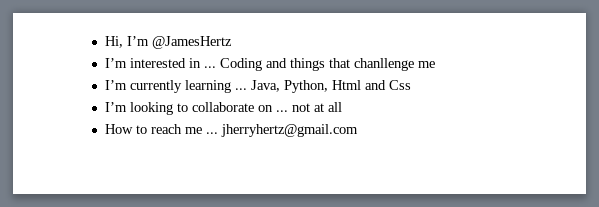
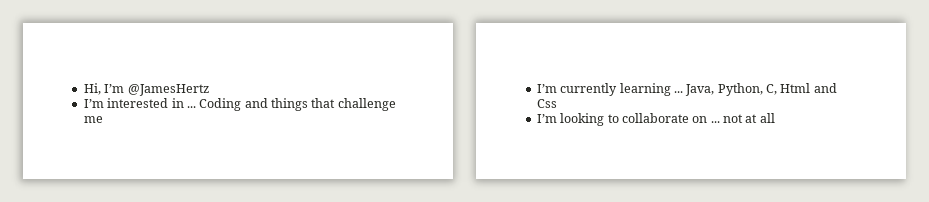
[353,58,414,71] chanllenge -> [337,98,396,111] challenge
(328, 86) none -> [766,84,777,95] C,
[104,124,358,137] // How to reach me ... jherryhertz@gmail.com -> (775, 118) none

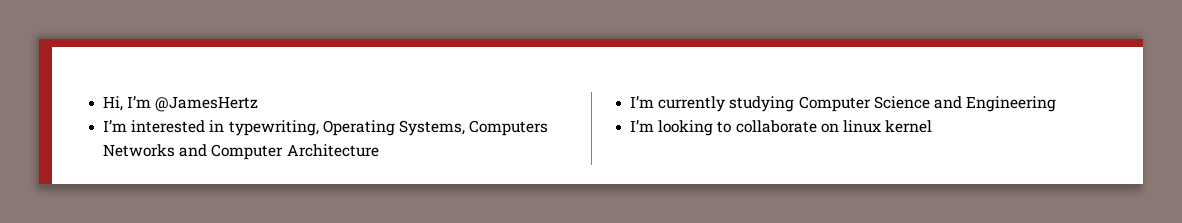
[186,98,396,111] [83,116,103,123] [536,83,837,96] [536,99,557,108] ... Coding and things that challenge me // I’m currently learning ... Java, Python, C, Html and Css -> [228,120,549,136] [103,144,379,160] [630,96,1057,112] typewriting, Operating Systems, Computers Networks and Computer Architecture // I’m currently studying Computer Science and Engineering
[710,113,775,123] ... not at all -> [842,120,933,133] linux kernel

